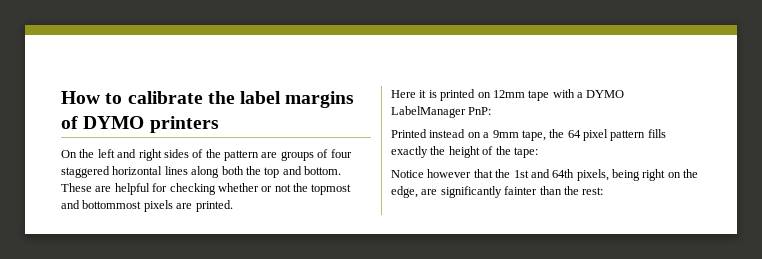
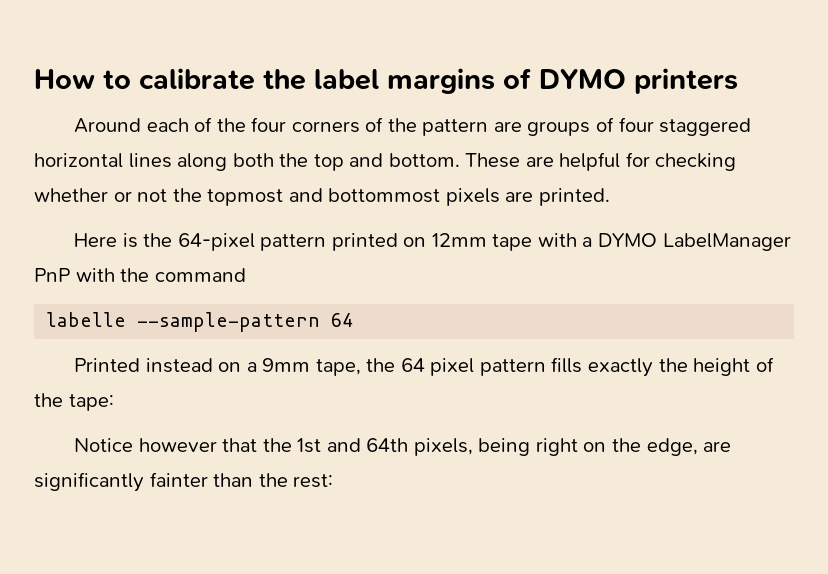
[61,149,189,161] On the left and right sides -> [74,117,360,133] Around each of the four corners
[419,90,437,98] it is -> [122,233,327,251] is the 64-pixel pattern
[468,107,492,115] PnP: -> [34,268,246,282] [46,312,354,332] PnP with the command // labelle --sample-pattern 64

